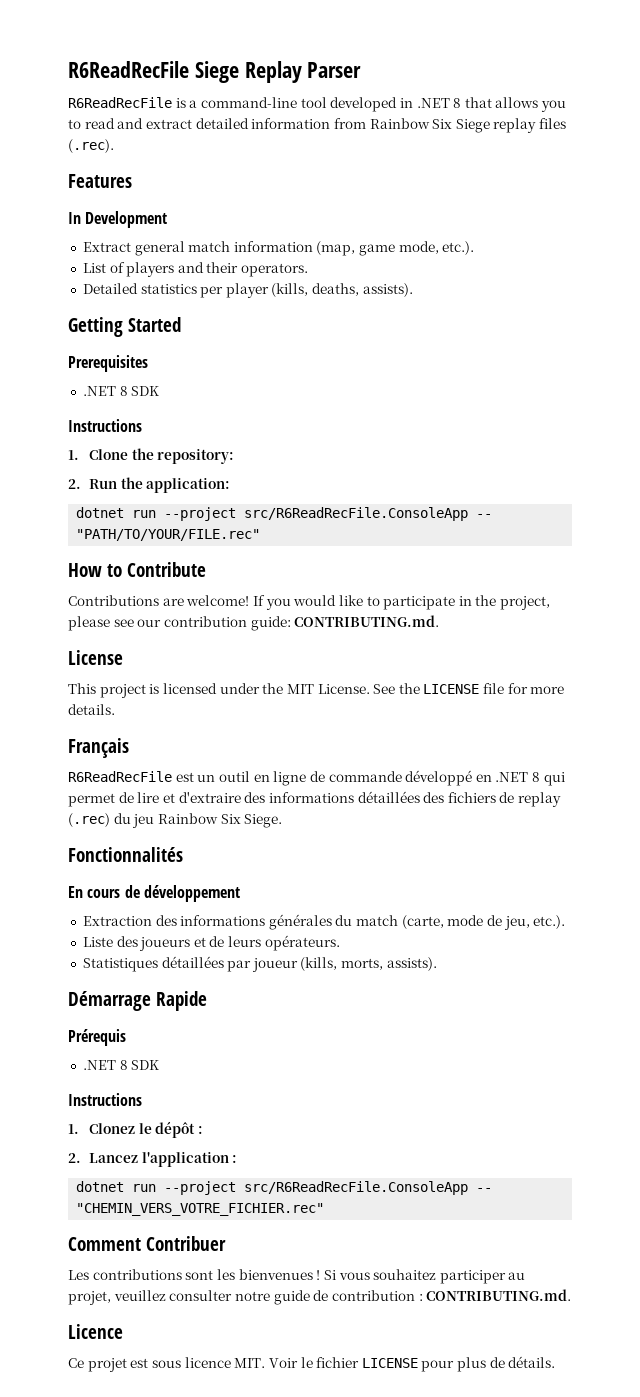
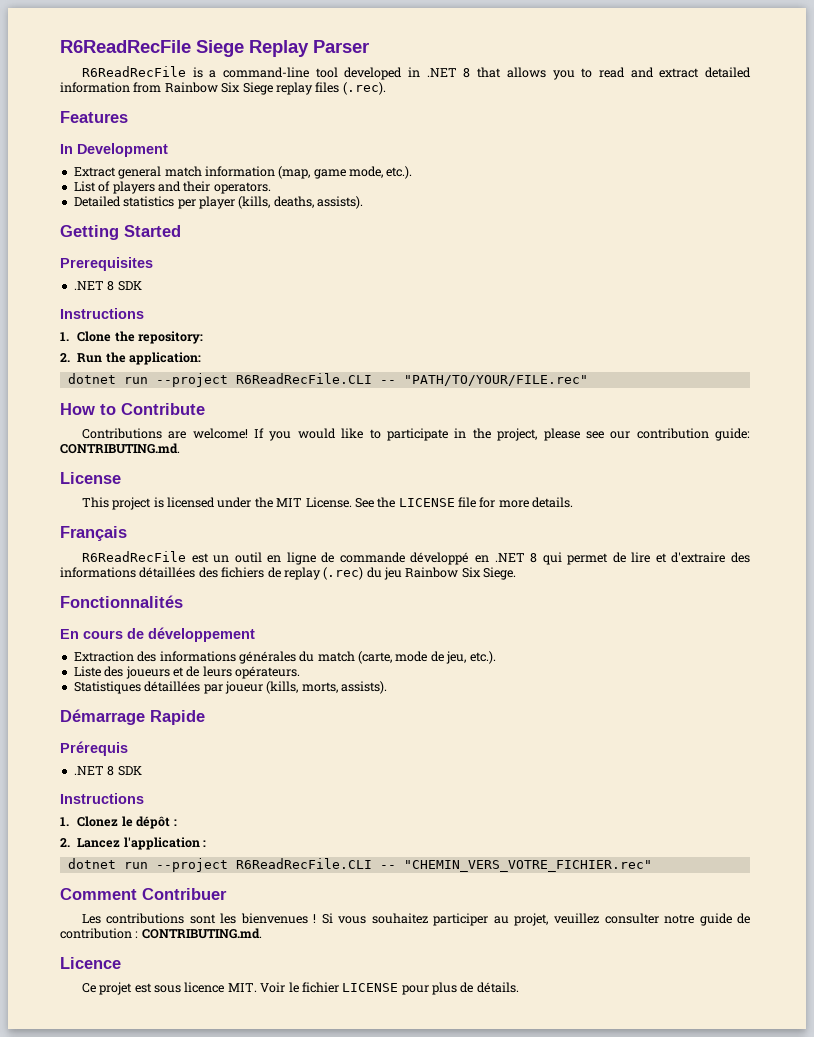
[244,507,469,521] src/R6ReadRecFile.ConsoleApp -> [235,373,372,384] R6ReadRecFile.CLI
[244,1181,469,1195] src/R6ReadRecFile.ConsoleApp -> [235,858,372,869] R6ReadRecFile.CLI

